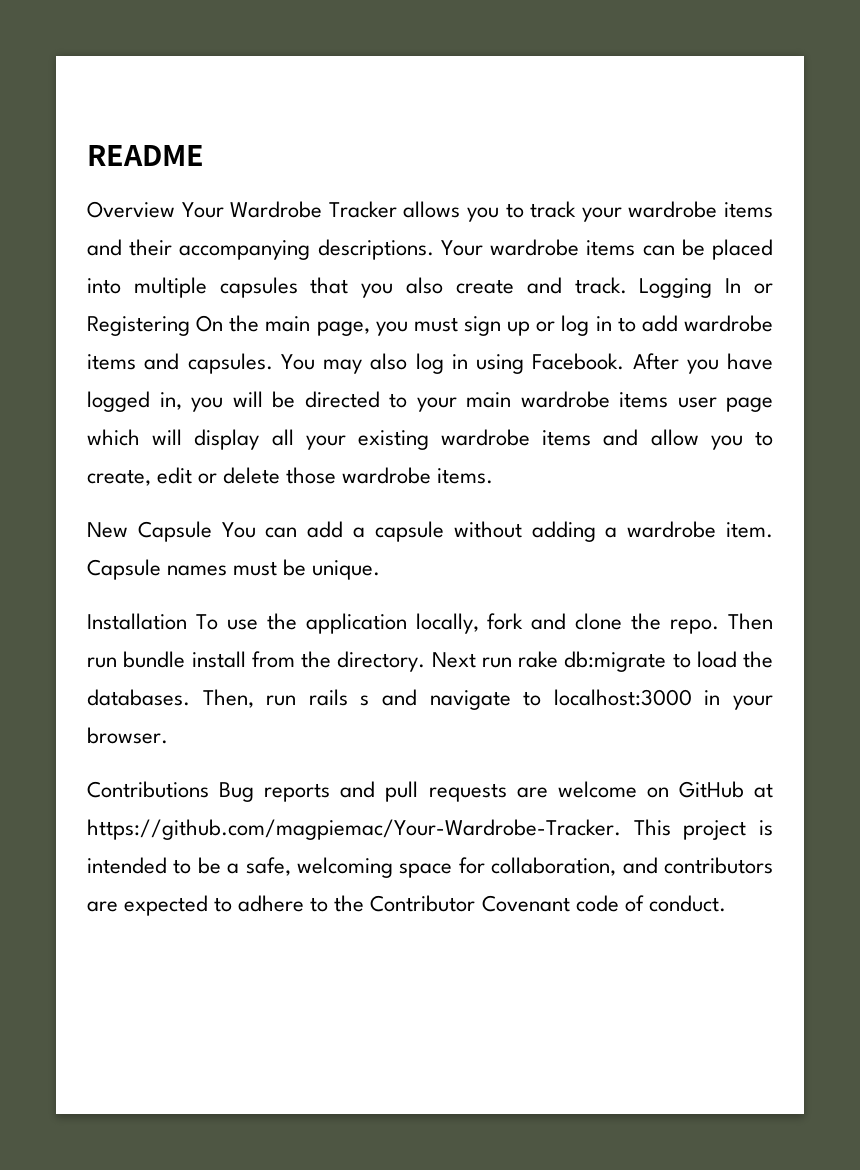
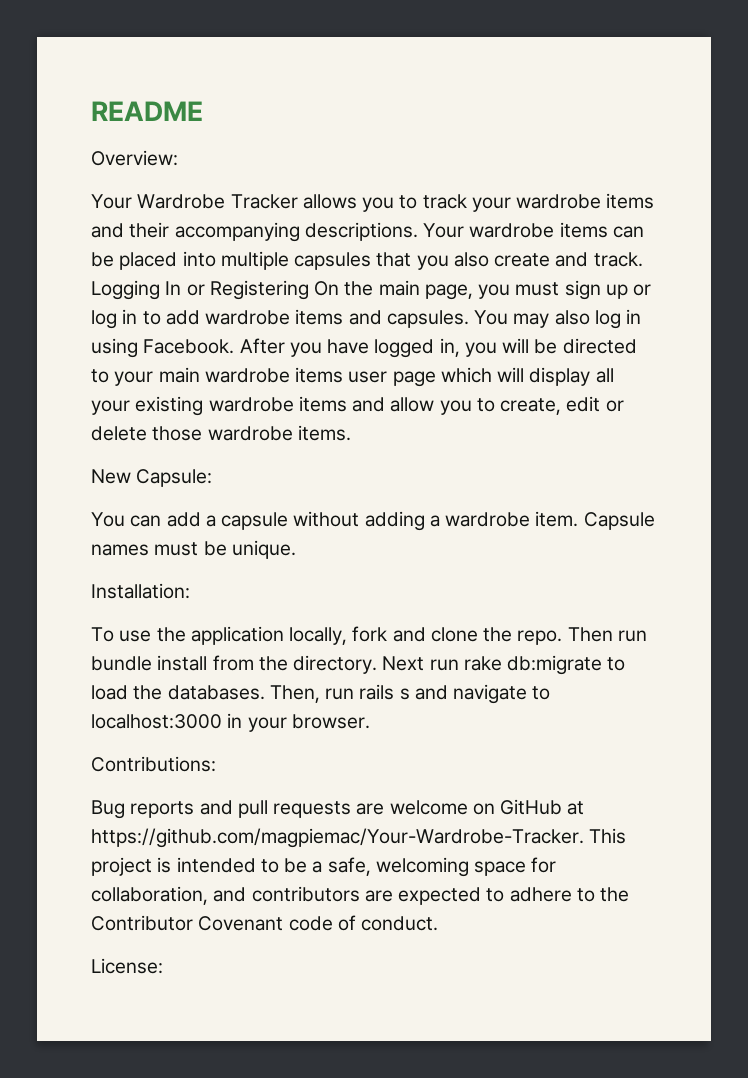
[87,201,175,218] Overview -> [91,150,178,166] Overview: //
[137,521,212,542] Capsule -> [136,469,213,487] Capsule: //
[87,613,187,630] Installation -> [91,583,190,599] Installation: //
[87,781,209,798] Contributions -> [91,756,216,772] Contributions: //
(726, 903) none -> [91,958,163,974] // License:

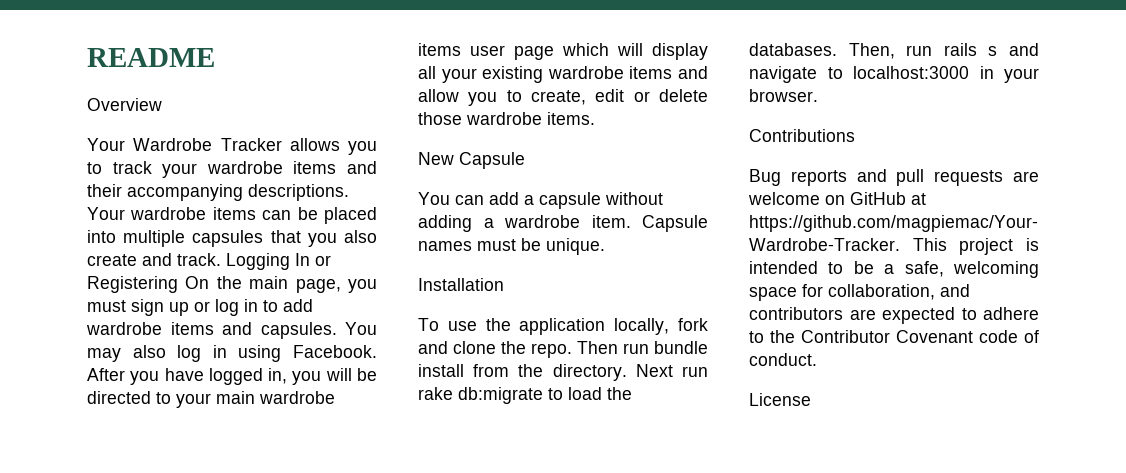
[91,150,178,166] Overview: -> [87,98,162,111] Overview
[136,469,213,487] Capsule: -> [459,152,525,169] Capsule
[91,583,190,599] Installation: -> [418,278,504,291] Installation
[91,756,216,772] Contributions: -> [749,129,855,142] Contributions
[91,958,163,974] License: -> [749,393,811,406] License

